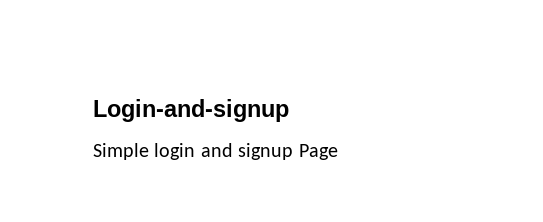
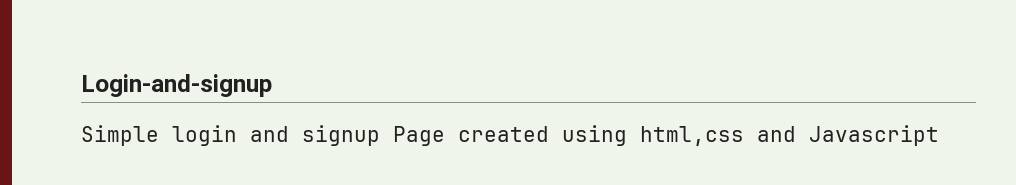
(338, 152) none -> [458,125,939,146] created using html,css and Javascript

